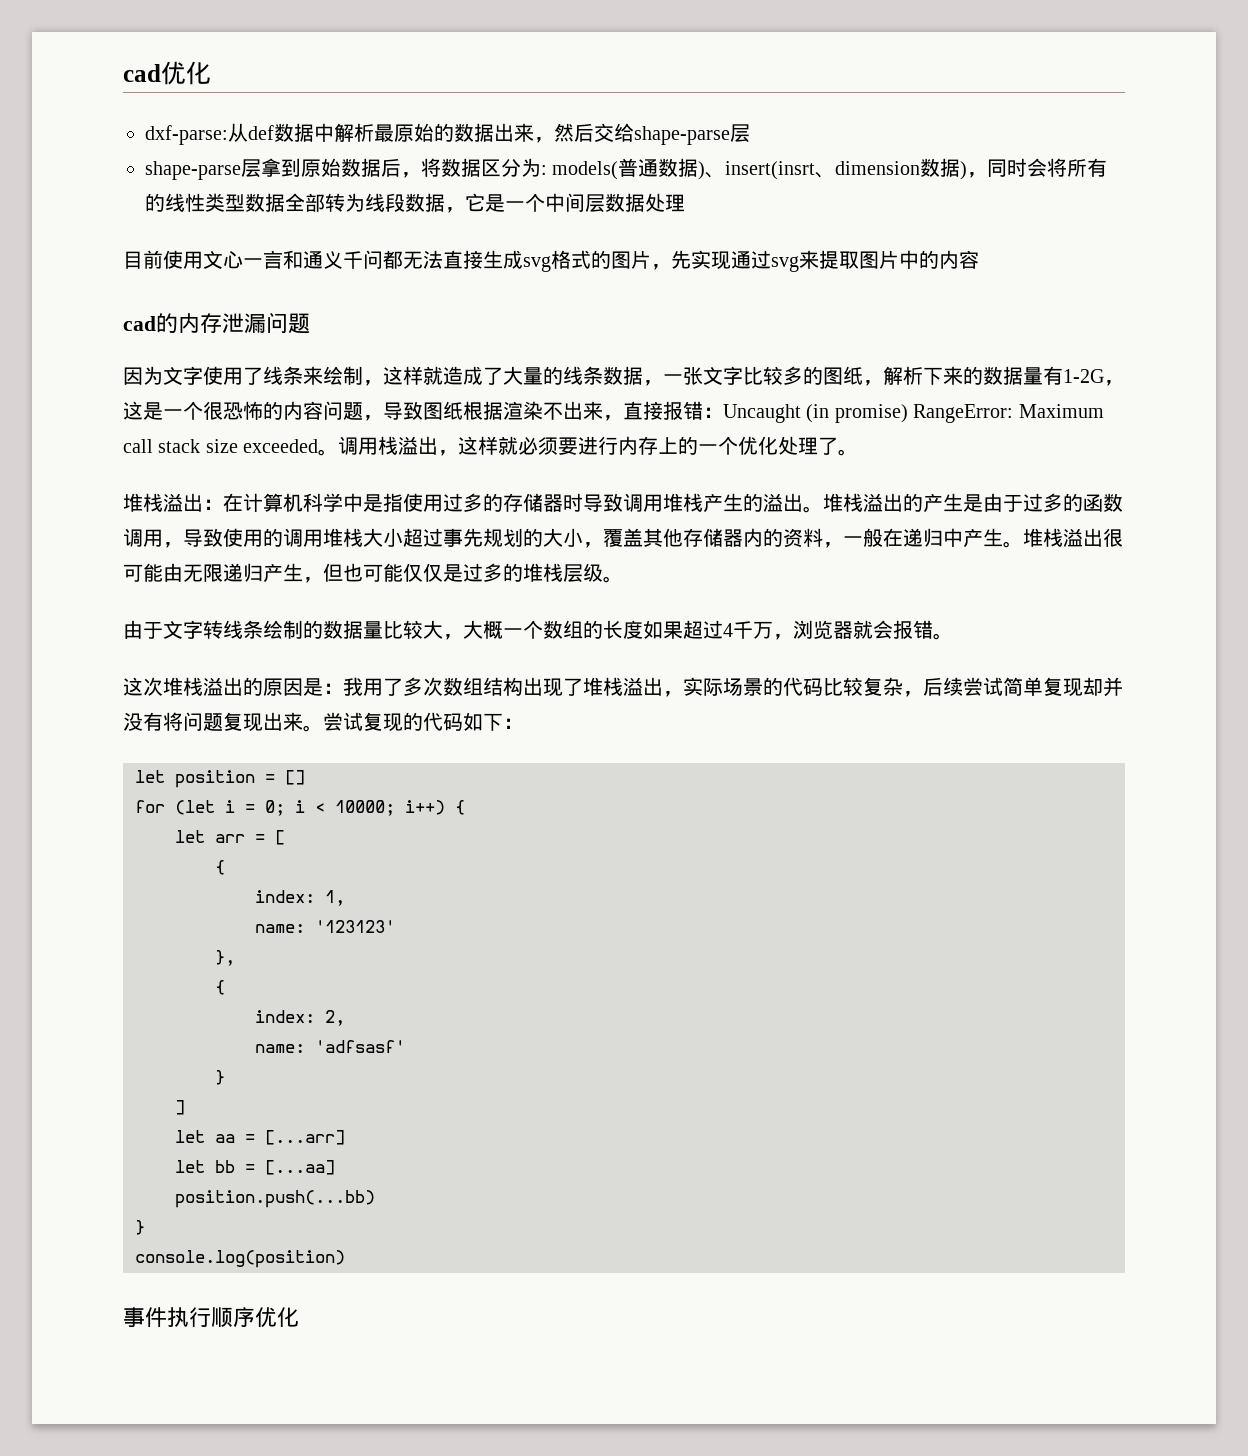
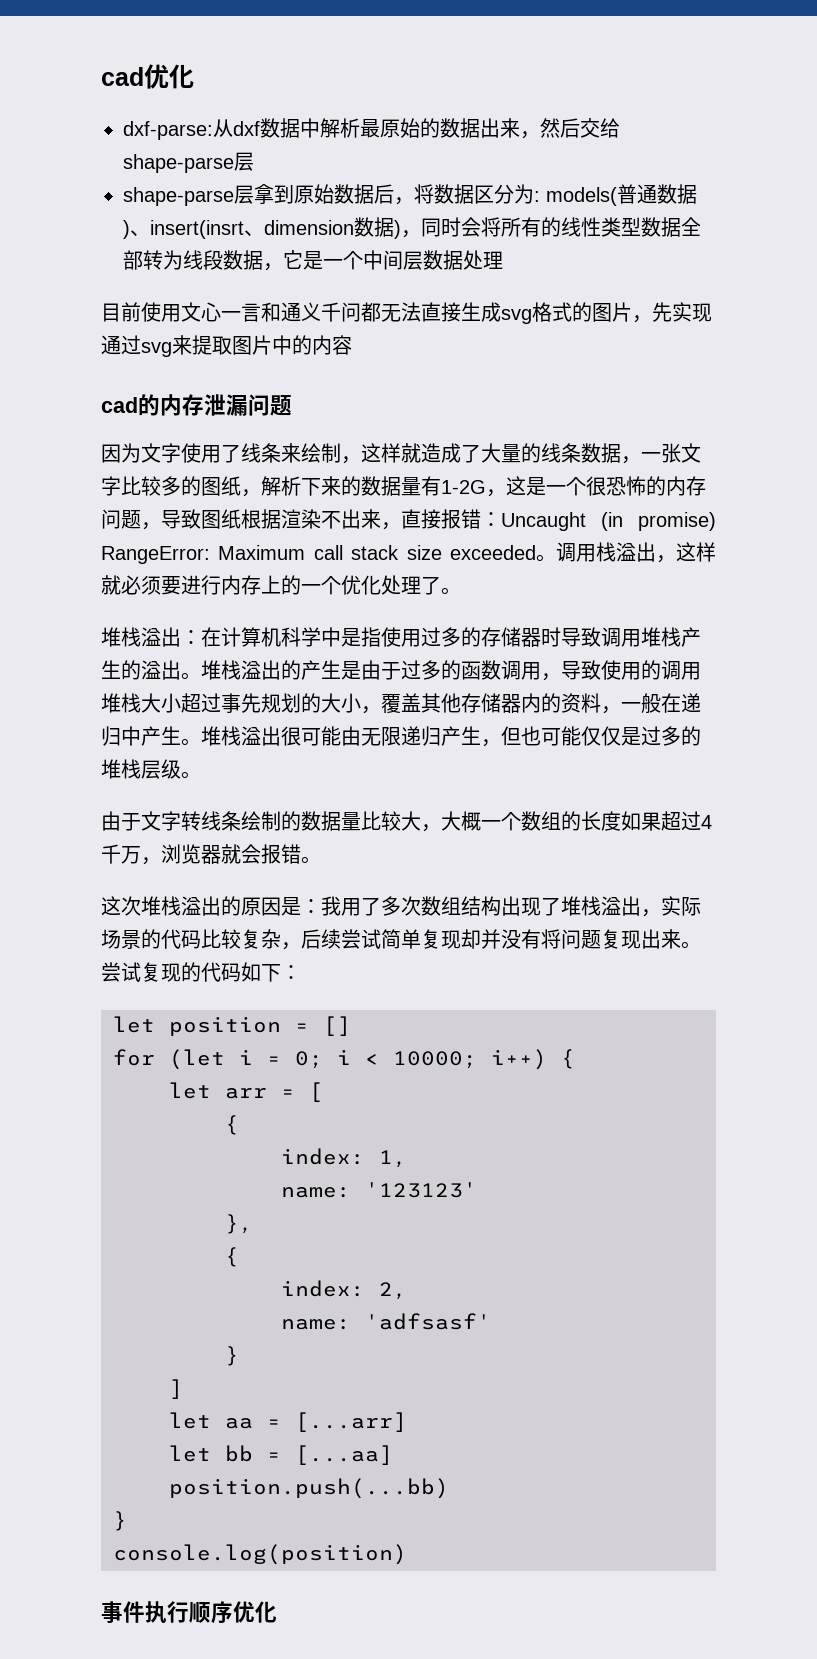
[248,125,274,140] def -> [233,121,260,136] dxf
[303,401,323,420] 容 -> [686,476,706,496] 存

